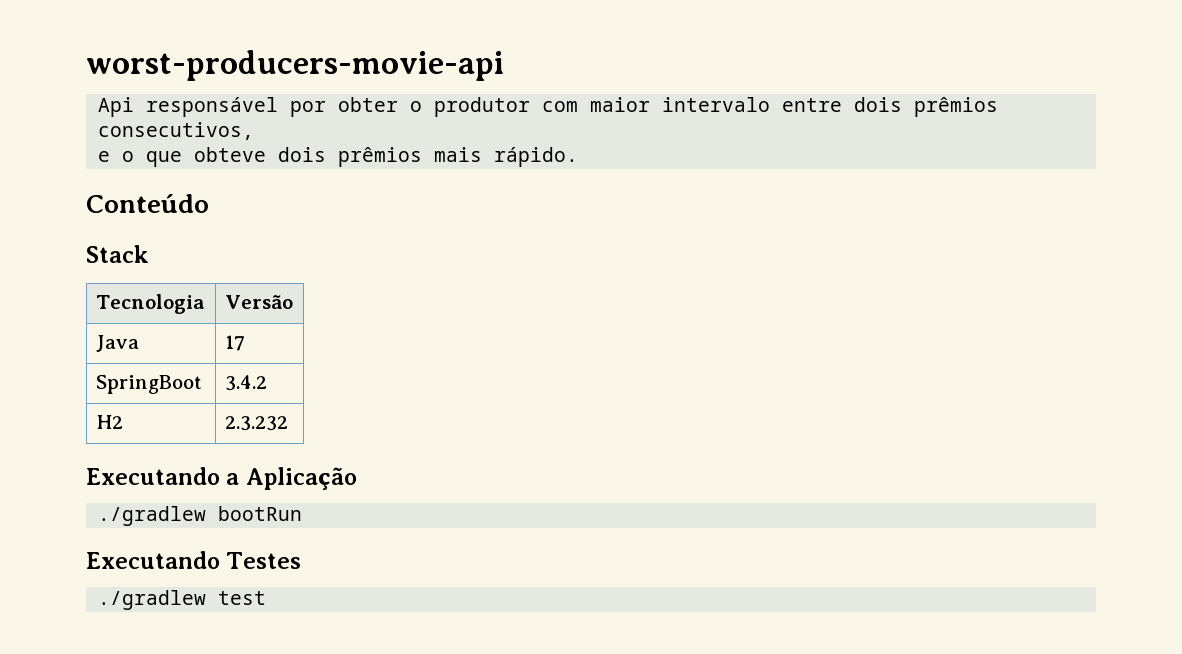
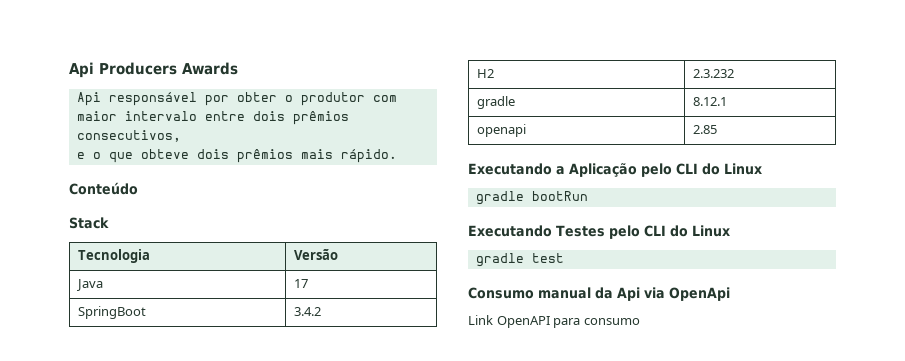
[86,50,504,81] worst-producers-movie-api -> [69,62,238,78] Api Producers Awards
(288, 423) none -> [477,96,516,109] [693,97,728,106] [477,124,527,137] [693,125,718,134] // gradle | 8.12.1 // openapi | 2.85
[98,506,303,526] [86,551,302,569] [98,590,267,610] // ./gradlew bootRun // Executando Testes // ./gradlew test -> [641,163,762,177] [475,191,588,205] [468,225,730,239] [475,253,564,267] [468,287,730,301] [468,315,640,328] pelo CLI do Linux // gradle bootRun // Executando Testes pelo CLI do Linux // gradle test // Consumo manual da Api via OpenApi // Link OpenAPI para consumo

